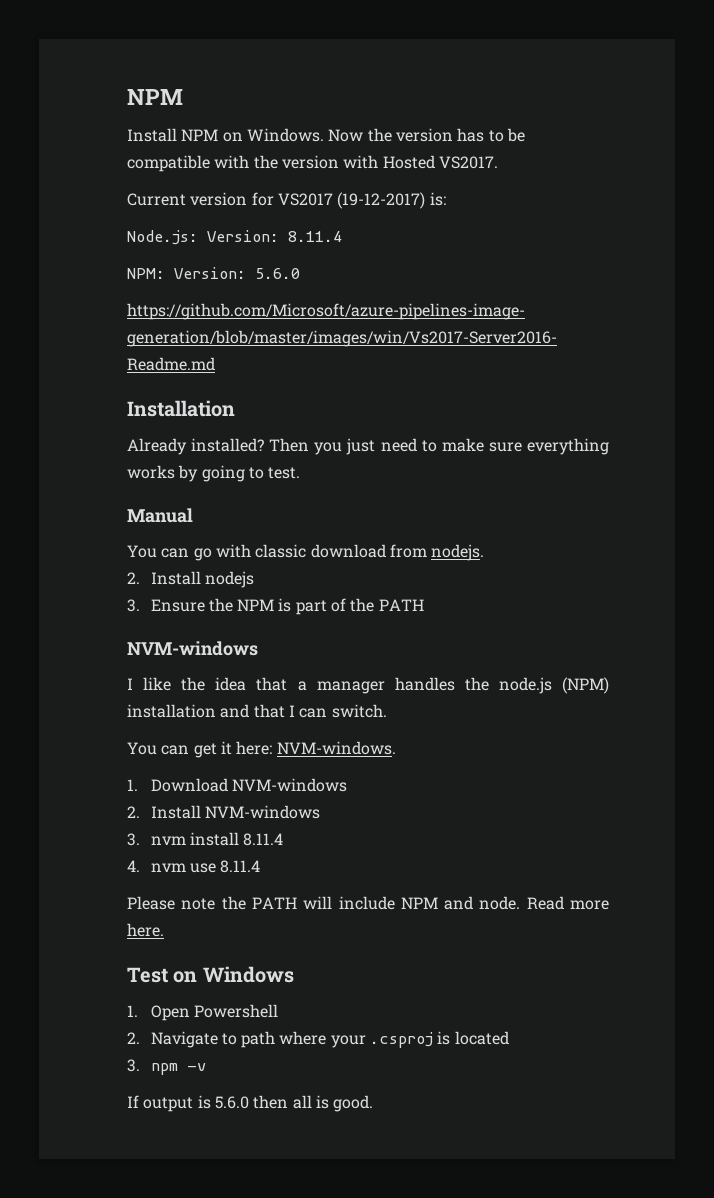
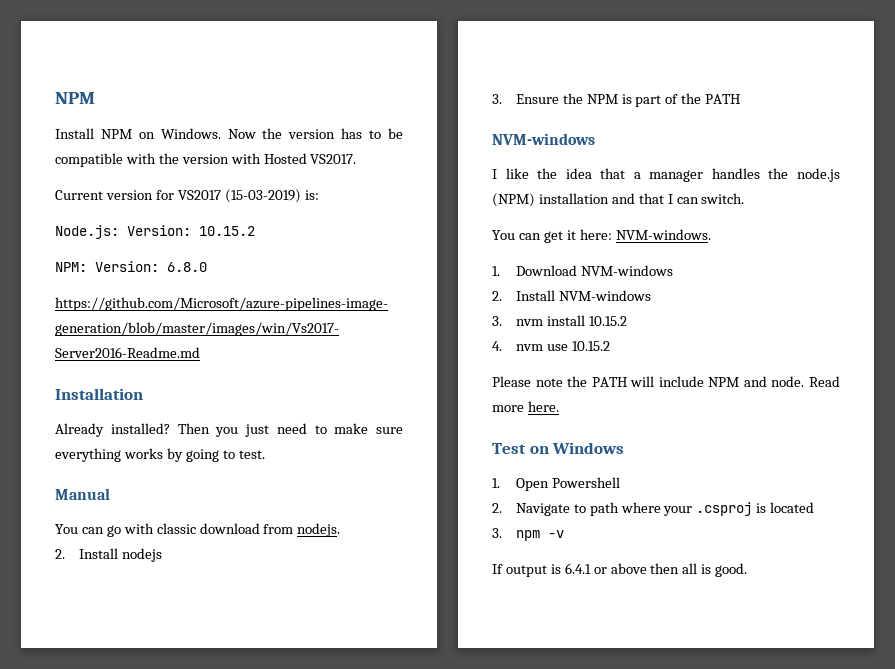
[337,192,426,209] (19-12-2017) -> [224,189,301,203] (15-03-2019)
[288,231,342,242] 8.11.4 -> [199,226,255,236] 10.15.2
[255,268,300,279] 5.6.0 -> [167,262,207,272] 6.8.0
[243,833,284,846] 8.11.4 -> [588,316,627,326] 10.15.2
[220,860,261,873] 8.11.4 -> [571,341,610,351] 10.15.2
[214,1096,249,1109] 5.6.0 -> [564,563,647,574] 6.4.1 or above

